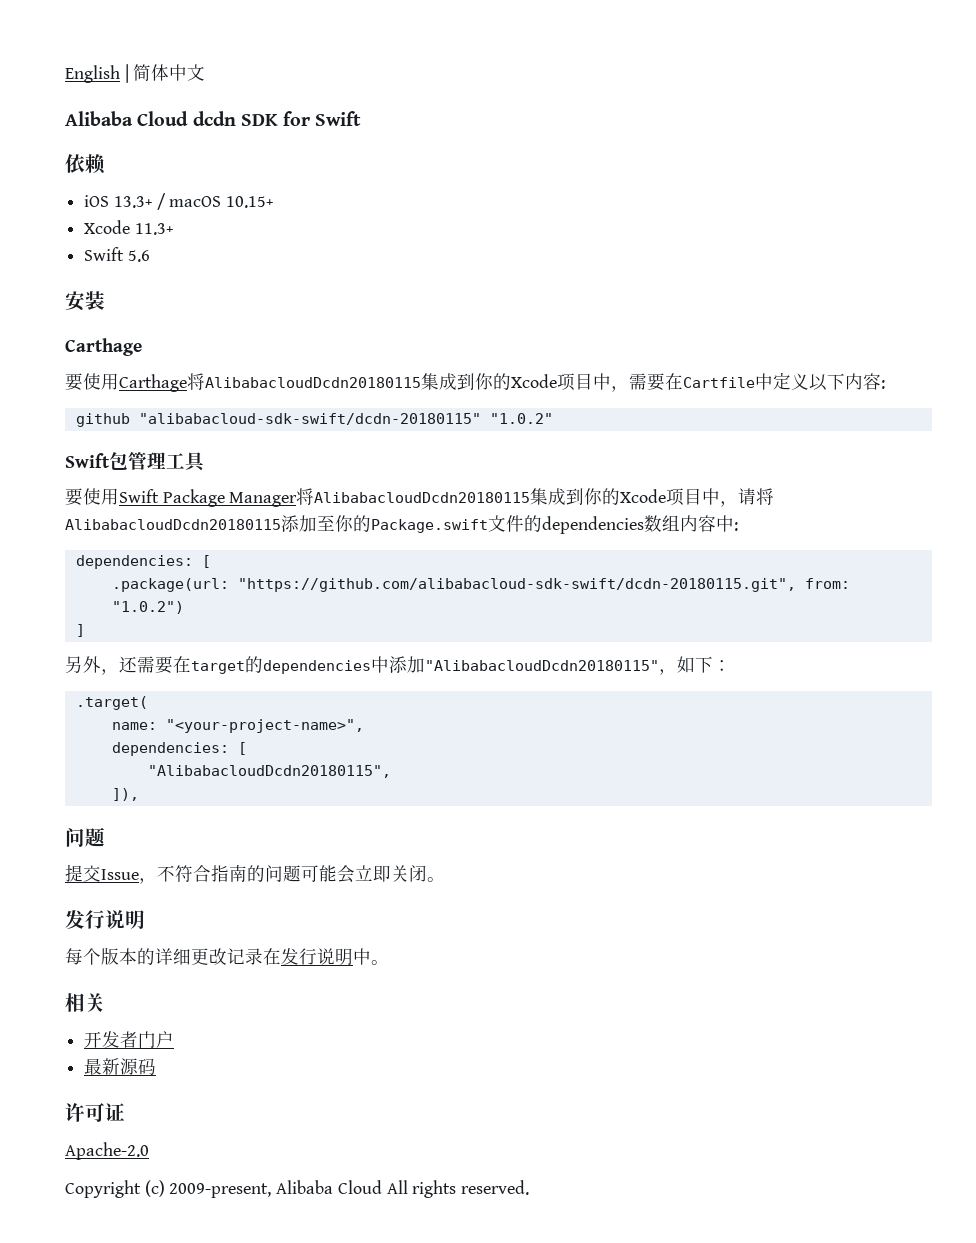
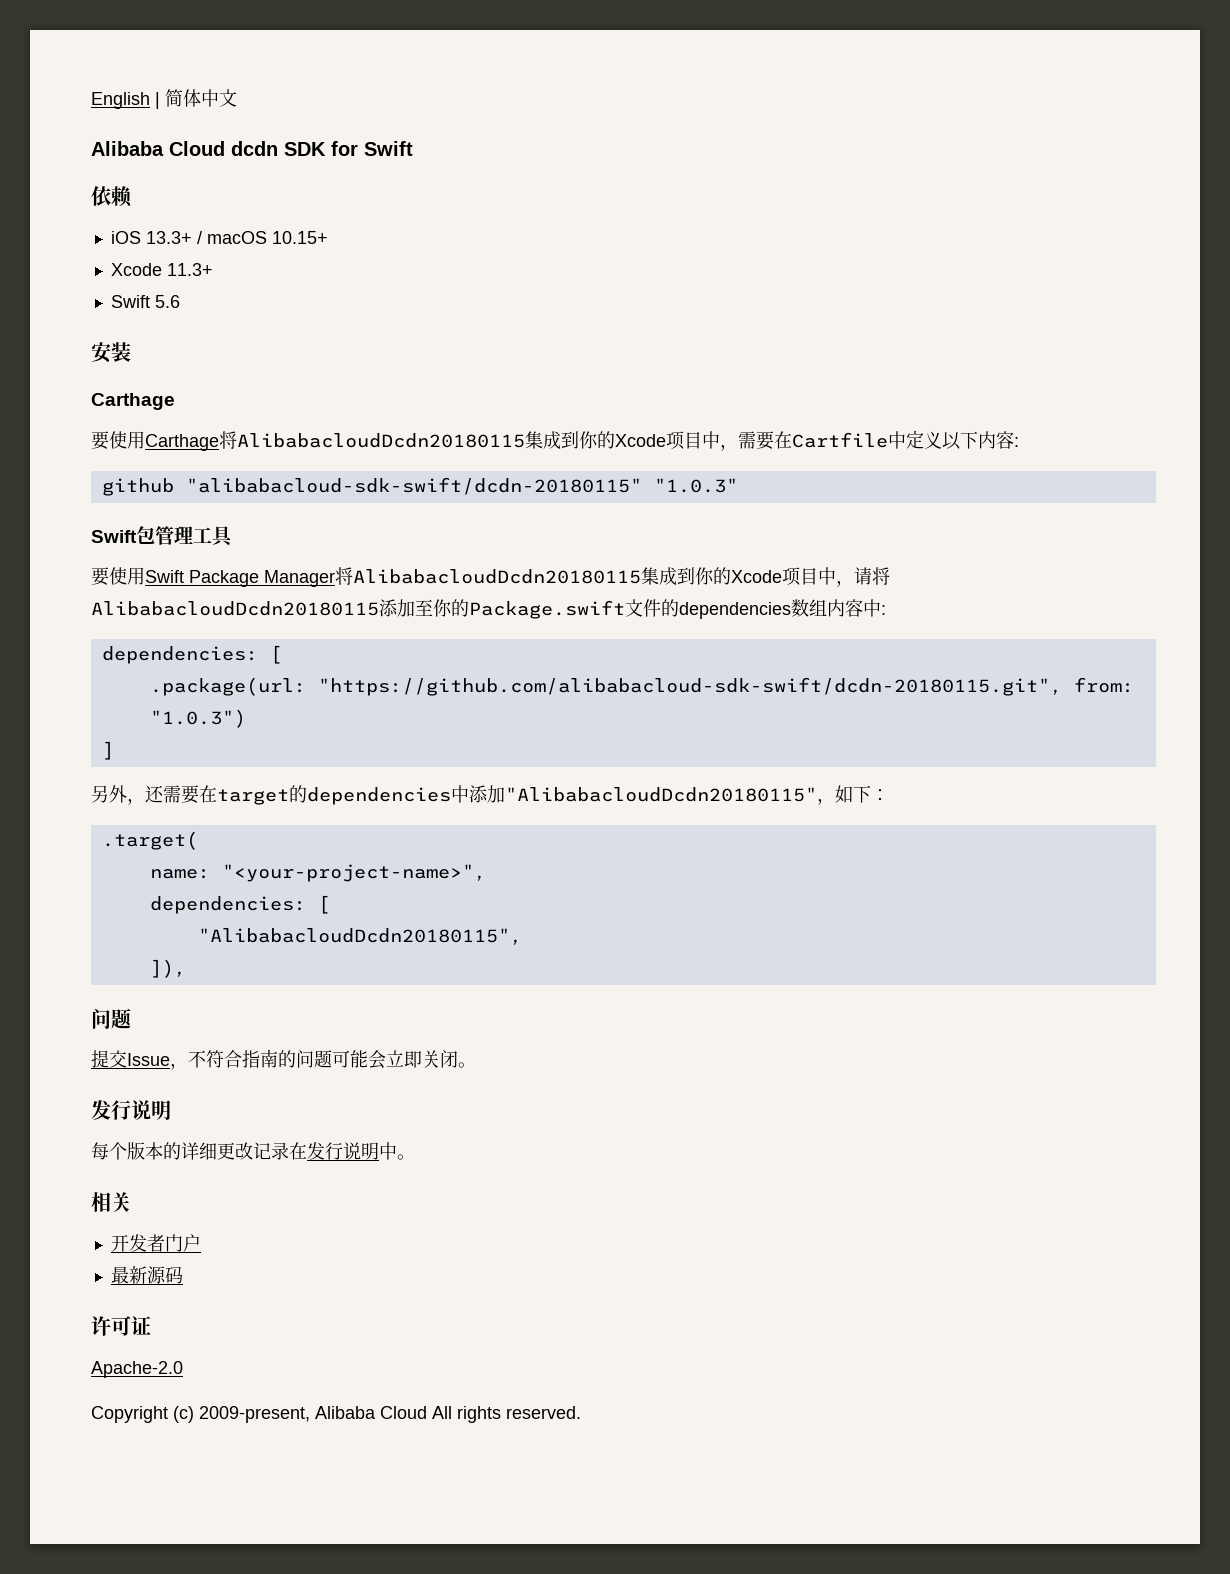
[489,413,553,424] "1.0.2" -> [653,478,738,493] "1.0.3"
[111,601,184,614] "1.0.2") -> [149,709,246,728] "1.0.3")

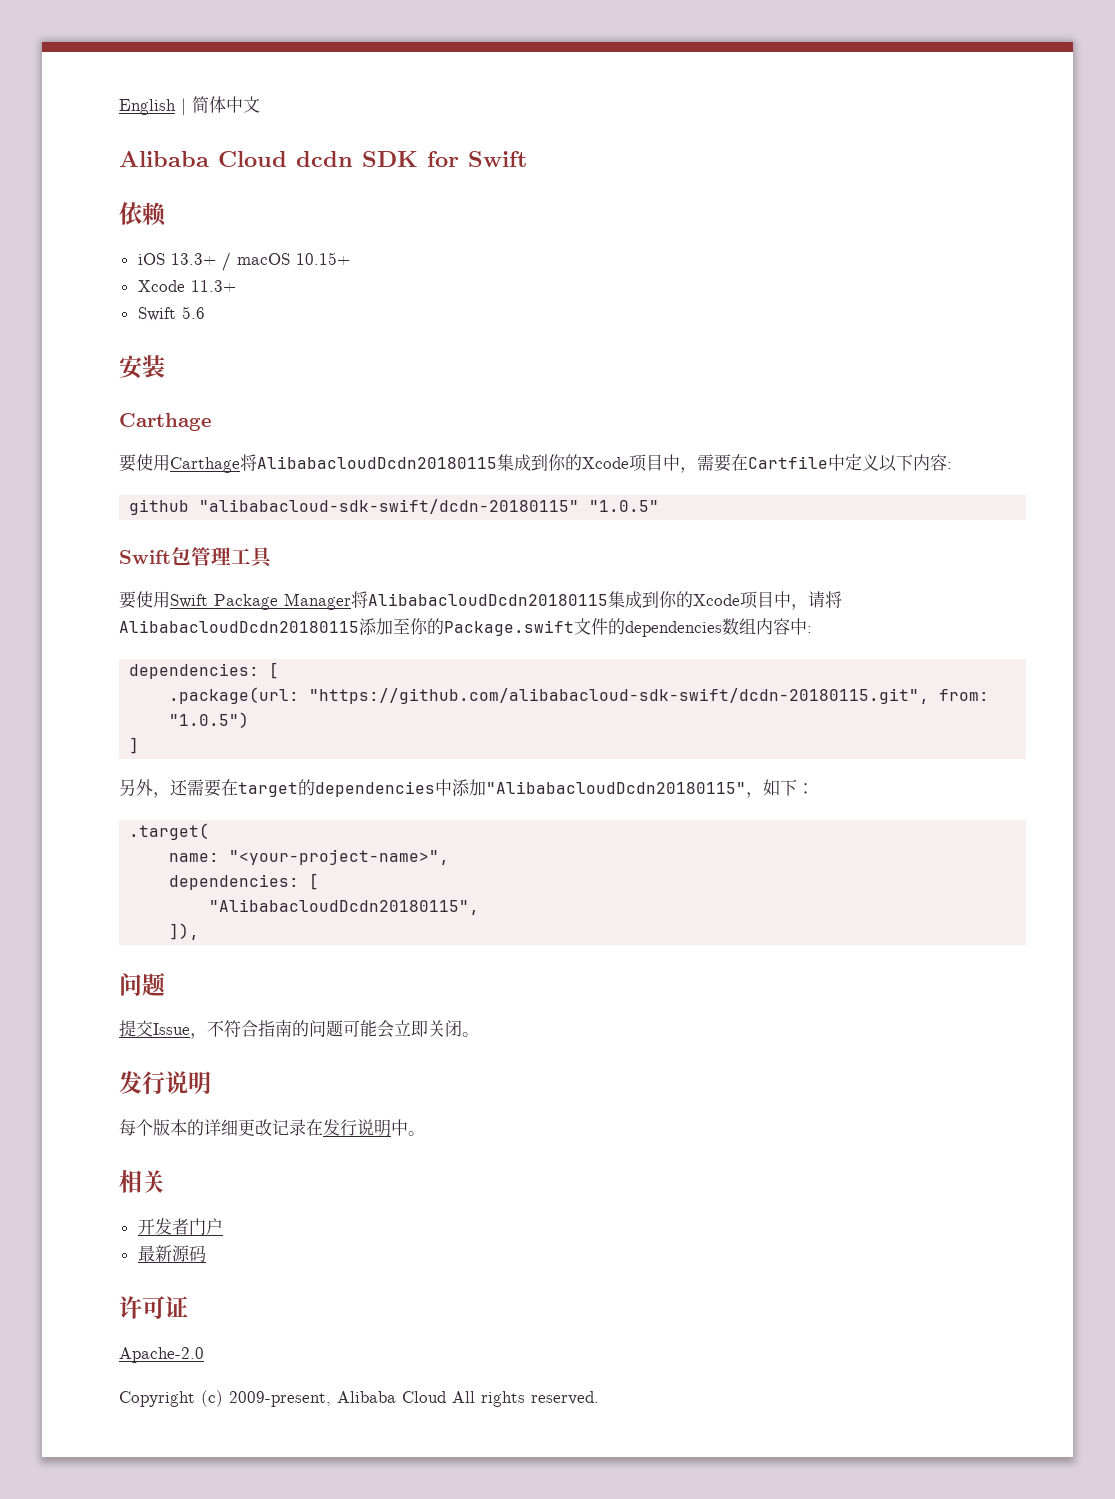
[653,478,738,493] "1.0.3" -> [589,500,660,512] "1.0.5"
[149,709,246,728] "1.0.3") -> [169,712,250,728] "1.0.5")

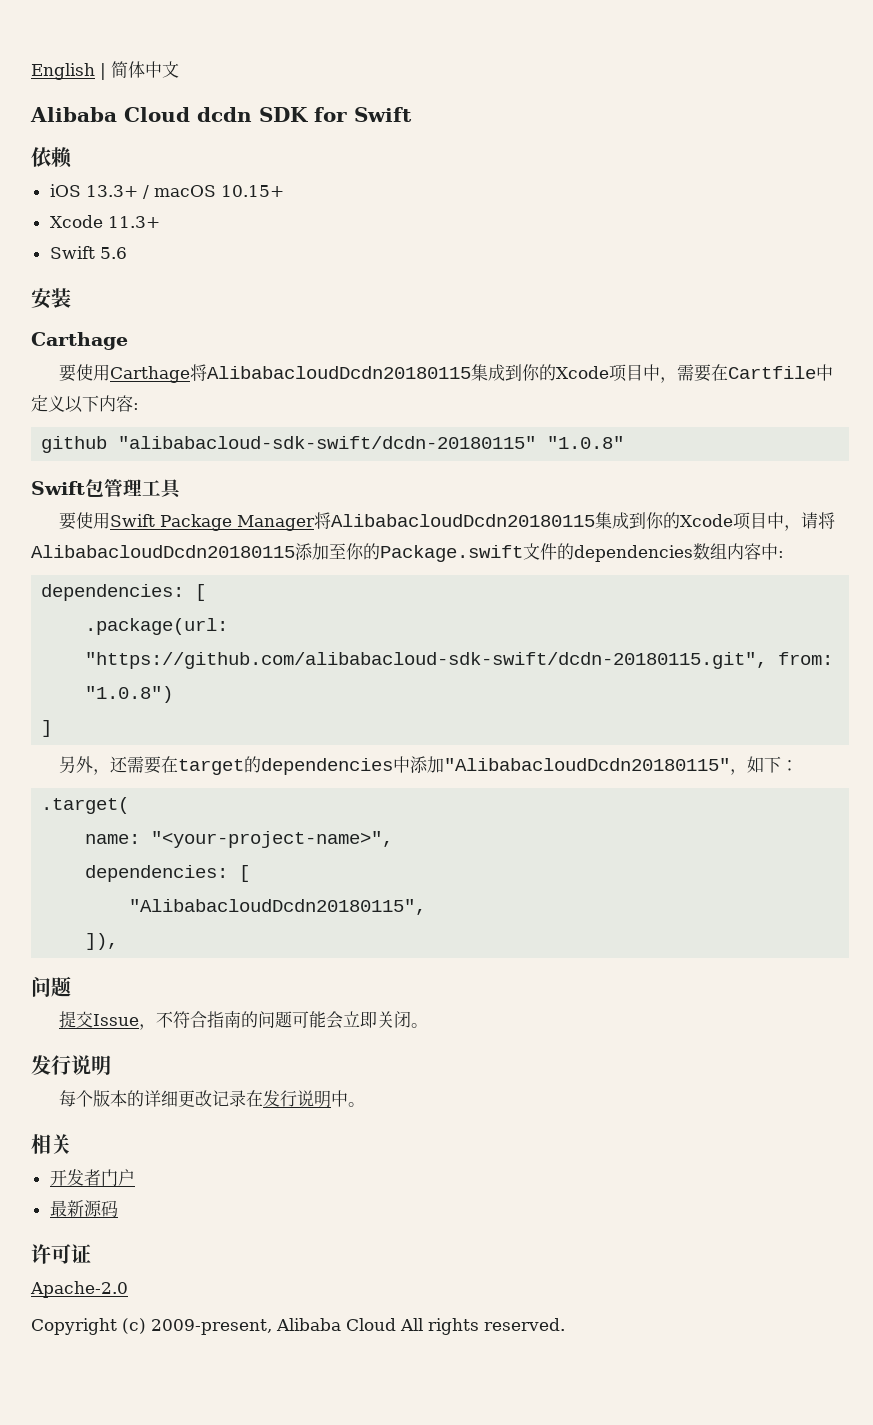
[589,500,660,512] "1.0.5" -> [547,436,625,449] "1.0.8"
[169,712,250,728] "1.0.5") -> [85,686,174,703] "1.0.8")

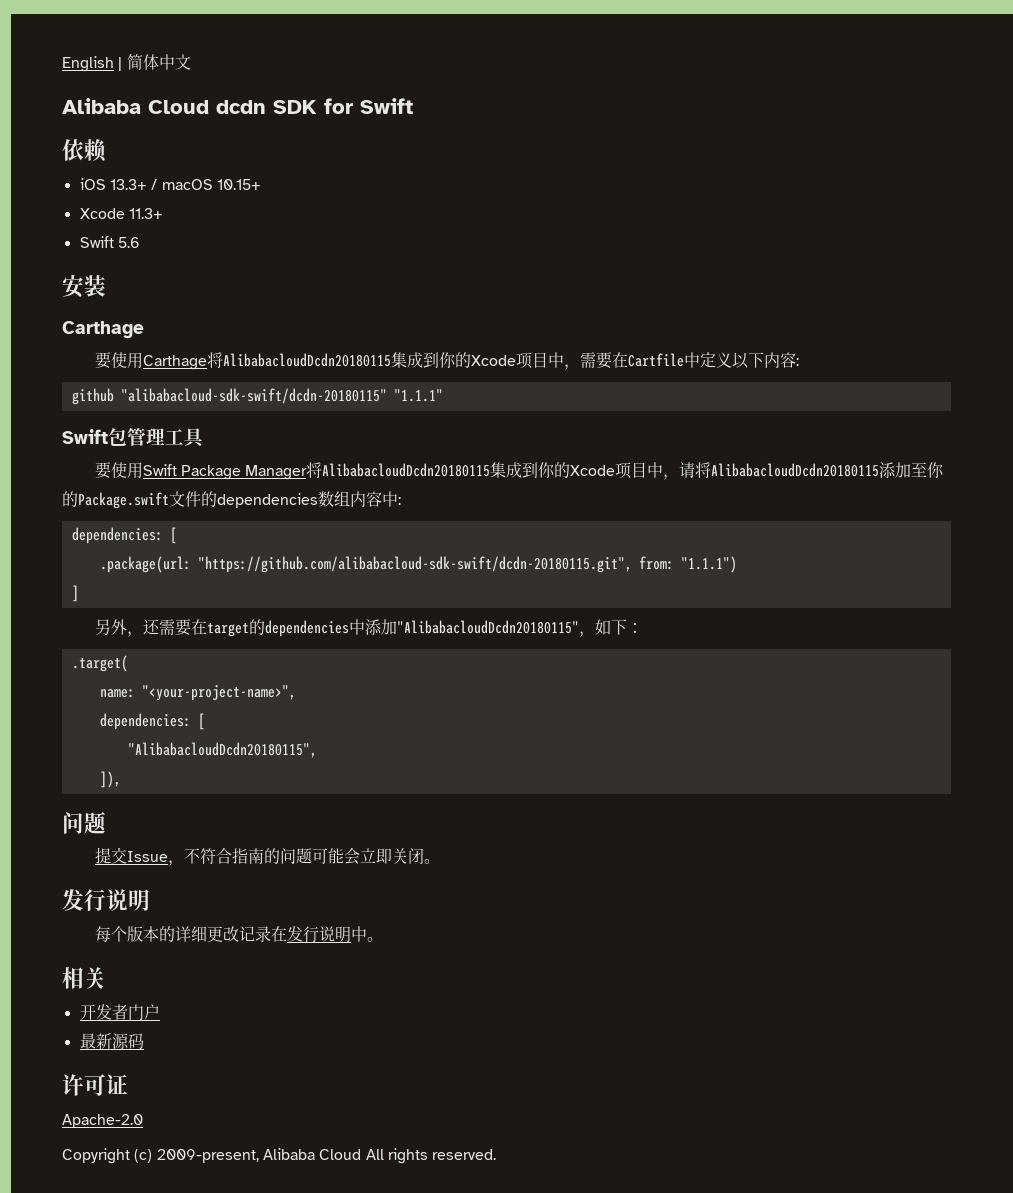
[547,436,625,449] "1.0.8" -> [393,389,443,402] "1.1.1"
[85,686,174,703] "1.0.8") -> [680,556,737,573] "1.1.1")

